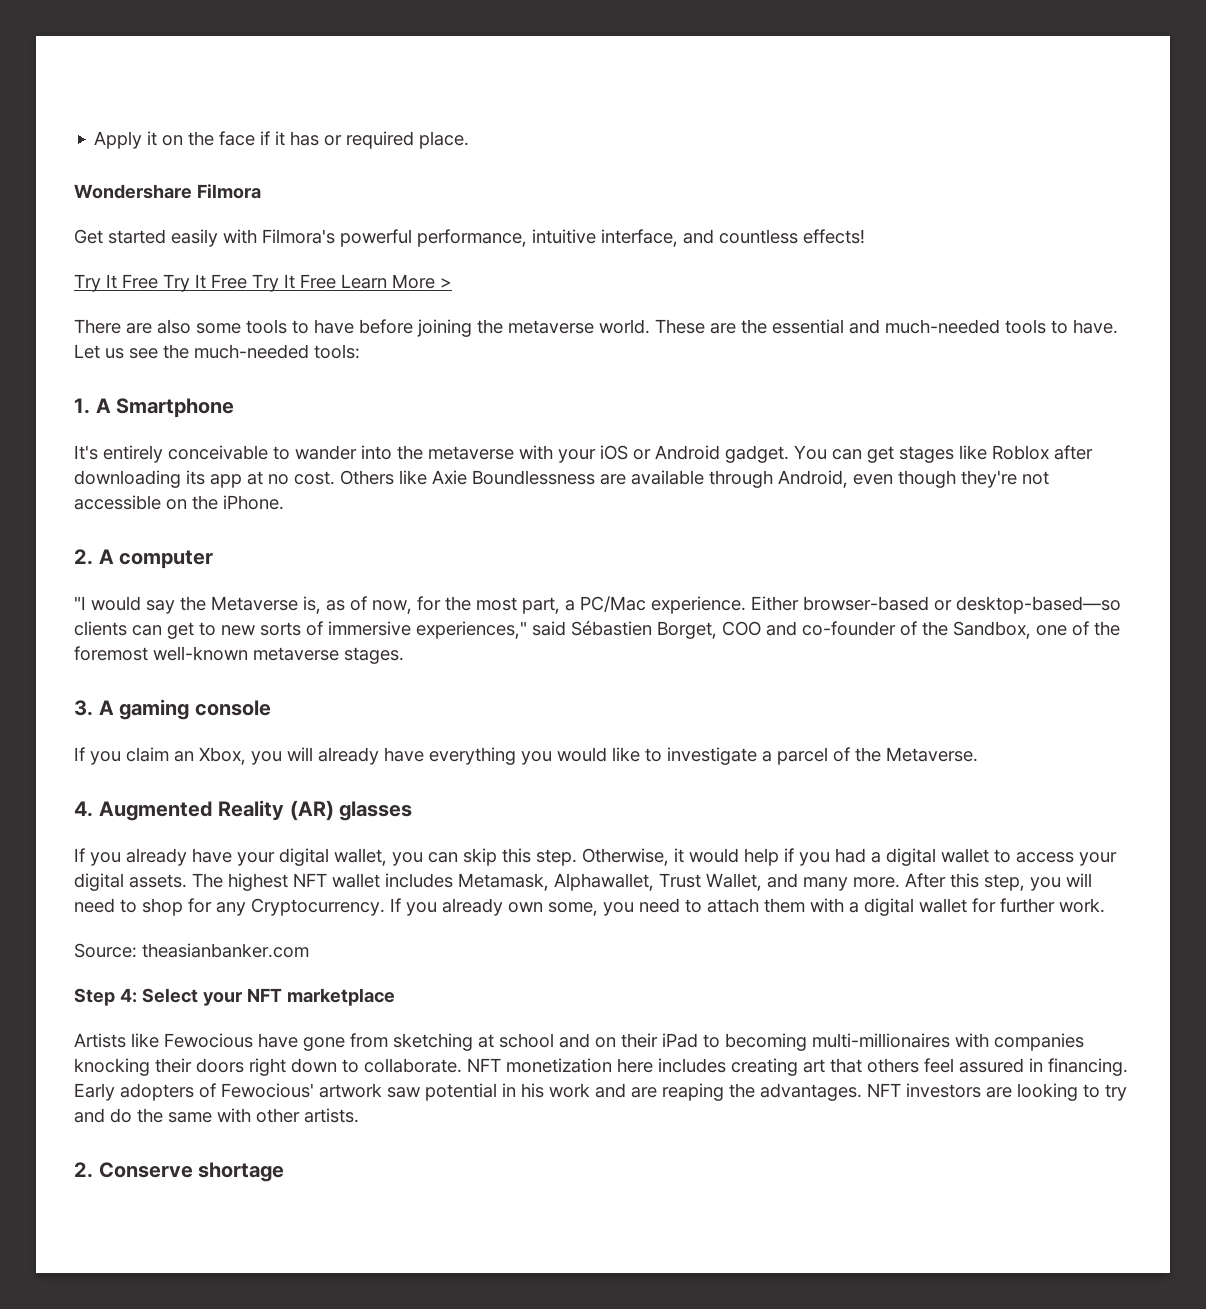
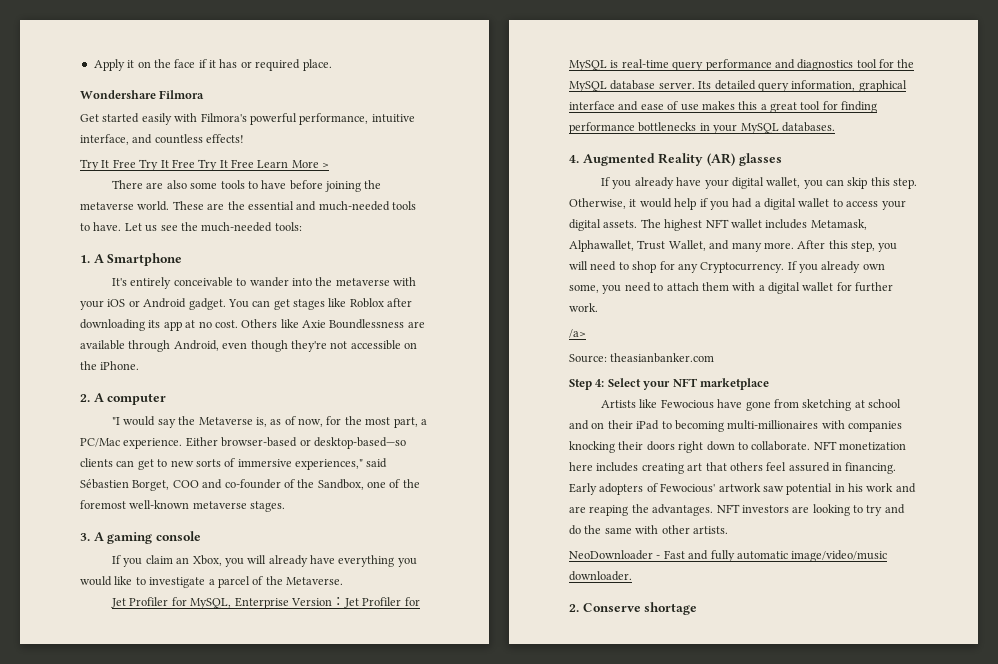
(978, 754) none -> [111,597,420,609] [569,59,915,71] [569,80,907,92] [569,101,878,113] [569,122,835,134] // Jet Profiler for MySQL, Enterprise Version：Jet Profiler for MySQL is real-time query performance and diagnostics tool for the MySQL database server. Its detailed query information, graphical interface and ease of use makes this a great tool for finding performance bottlenecks in your MySQL databases.
(1105, 905) none -> [569,329,586,338] // /a>
(359, 1115) none -> [569,550,888,562] [569,571,632,581] // NeoDownloader - Fast and fully automatic image/video/music downloader.

